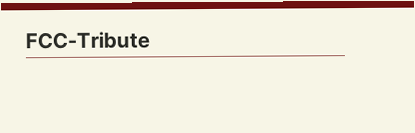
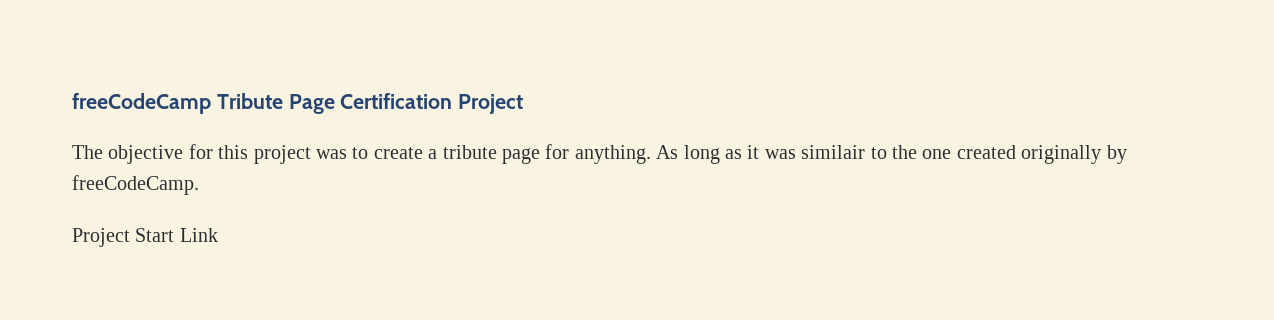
[25,31,150,50] FCC-Tribute -> [72,93,524,114] [72,144,1127,164] [72,175,199,195] [72,228,218,247] freeCodeCamp Tribute Page Certification Project // The objective for this project was to create a tribute page for anything. As long as it was similair to the one created originally by freeCodeCamp. // Project Start Link

